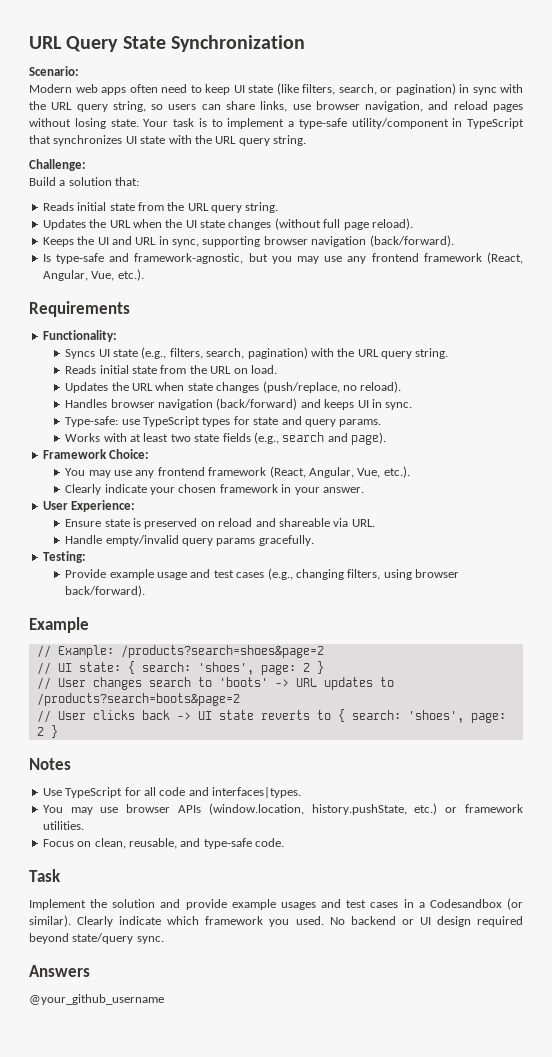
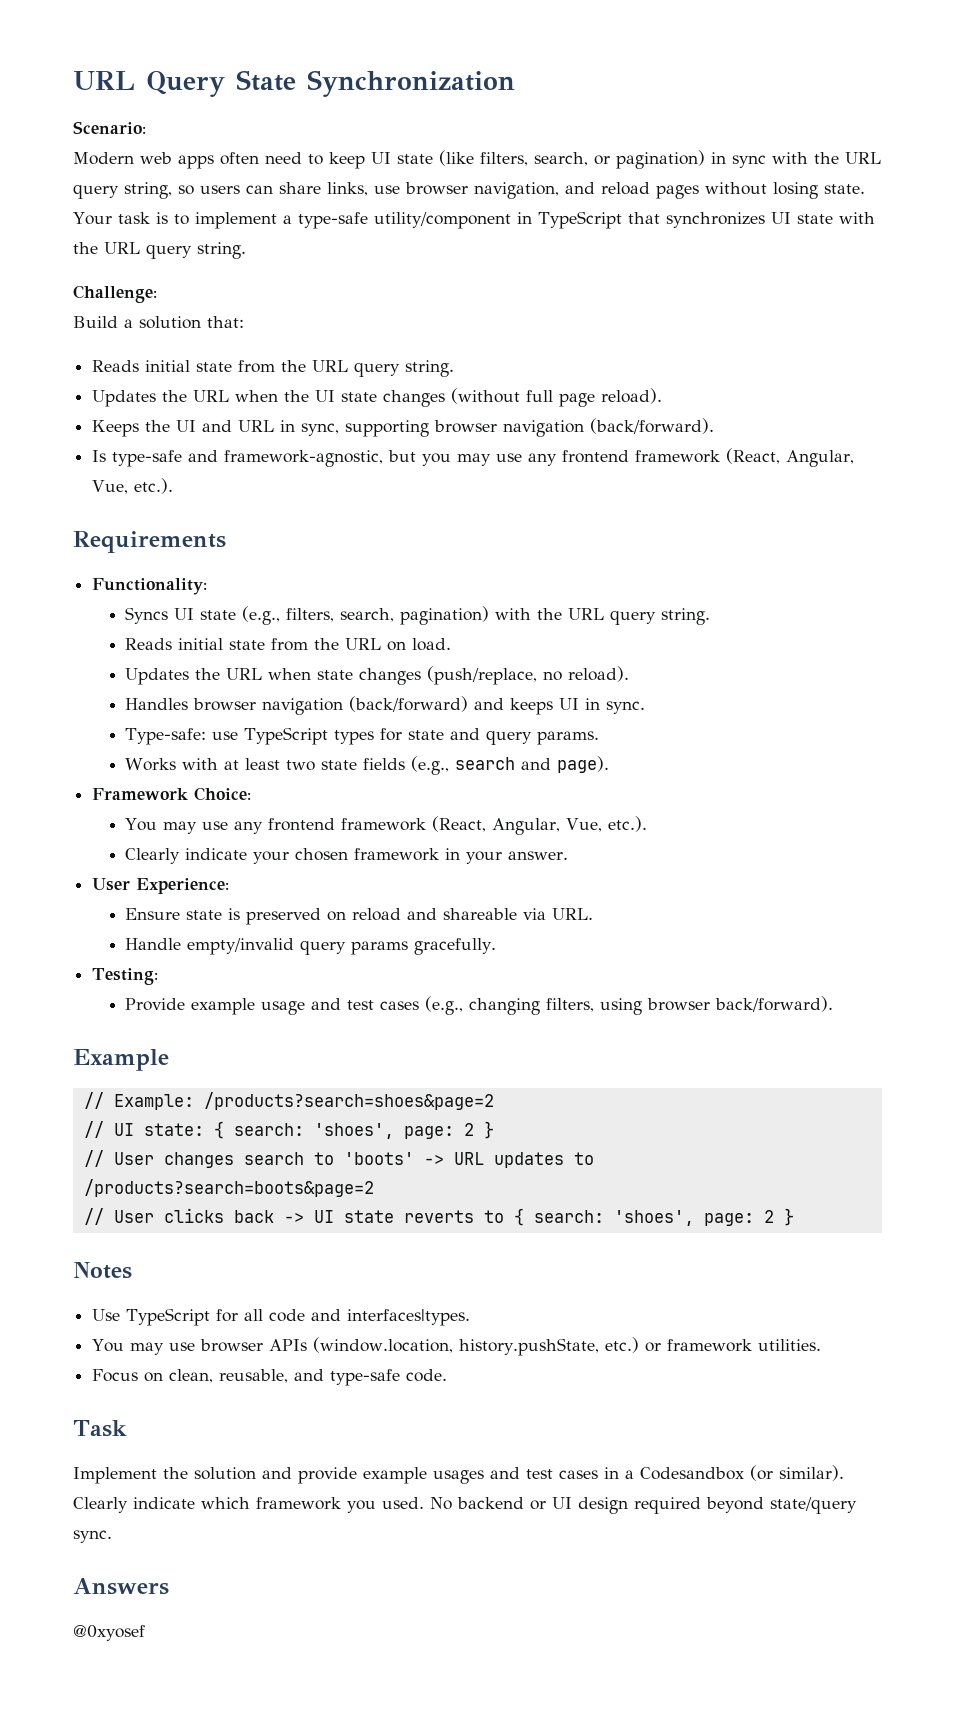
[29,994,164,1005] @your_github_username -> [73,1625,145,1641] @0xyosef

